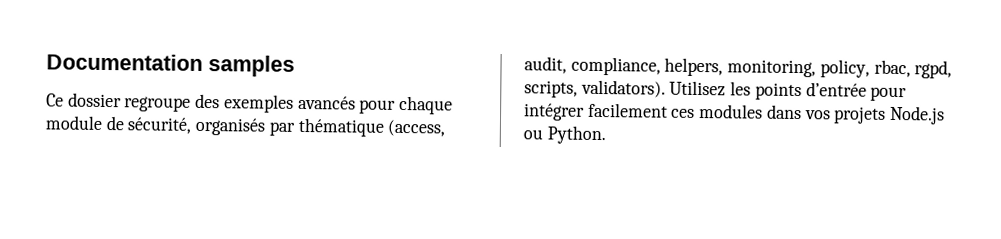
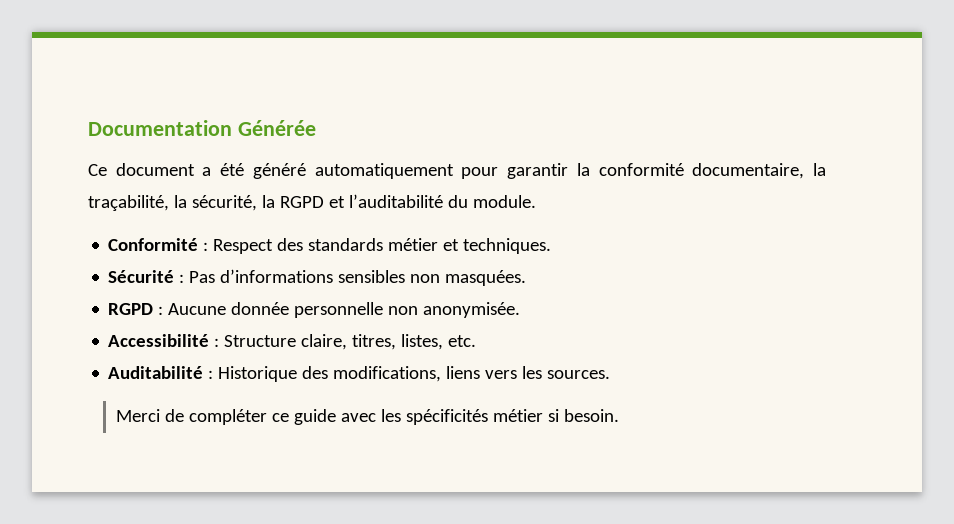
[208,55,295,77] samples -> [237,120,316,136] Générée
[67,92,454,115] [45,115,446,137] [524,56,953,79] [524,79,908,102] [523,102,946,125] [523,125,606,145] dossier regroupe des exemples avancés pour chaque module de sécurité, organisés par thématique (access, audit, compliance, helpers, monitoring, policy, rbac, rgpd, scripts, validators). Utilisez les points d’entrée pour intégrer facilement ces modules dans vos projets Node.js ou Python. -> [115,163,827,179] [88,194,536,211] [108,238,552,254] [108,269,527,286] [108,302,521,318] [108,334,477,350] [108,366,611,382] [116,409,620,425] document a été généré automatiquement pour garantir la conformité documentaire, la traçabilité, la sécurité, la RGPD et l’auditabilité du module. // Conformité : Respect des standards métier et techniques. // Sécurité : Pas d’informations sensibles non masquées. // RGPD : Aucune donnée personnelle non anonymisée. // Accessibilité : Structure claire, titres, listes, etc. // Auditabilité : Historique des modifications, liens vers les sources. // Merci de compléter ce guide avec les spécificités métier si besoin.

